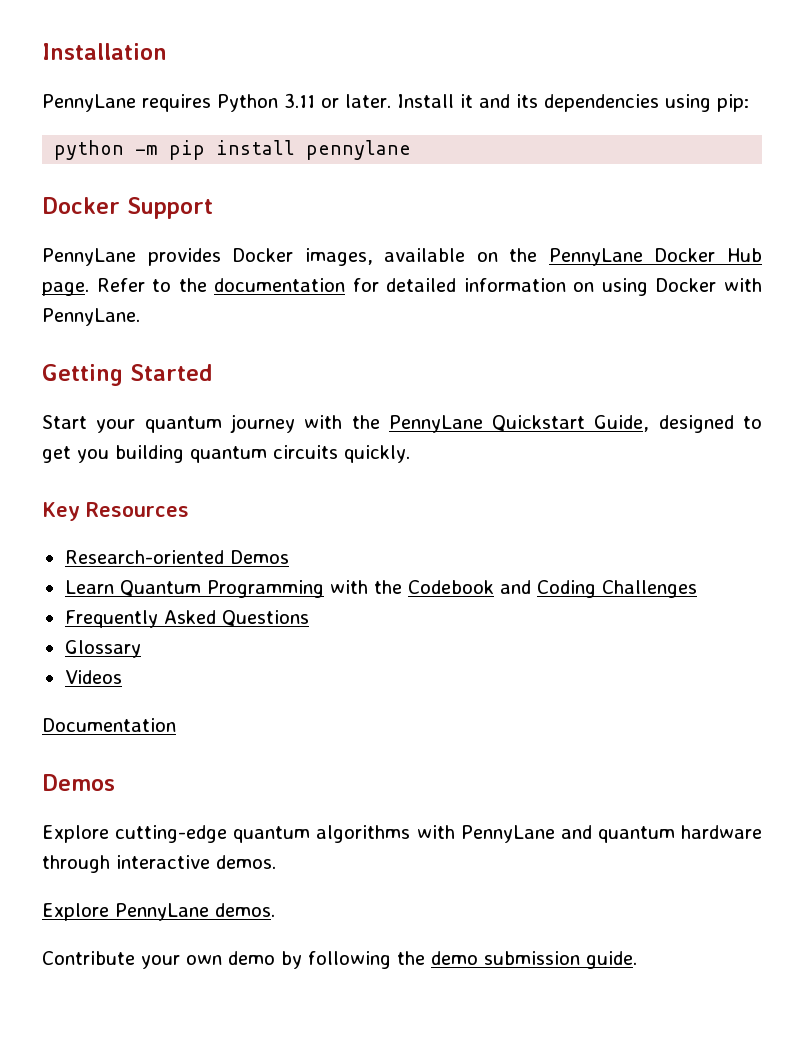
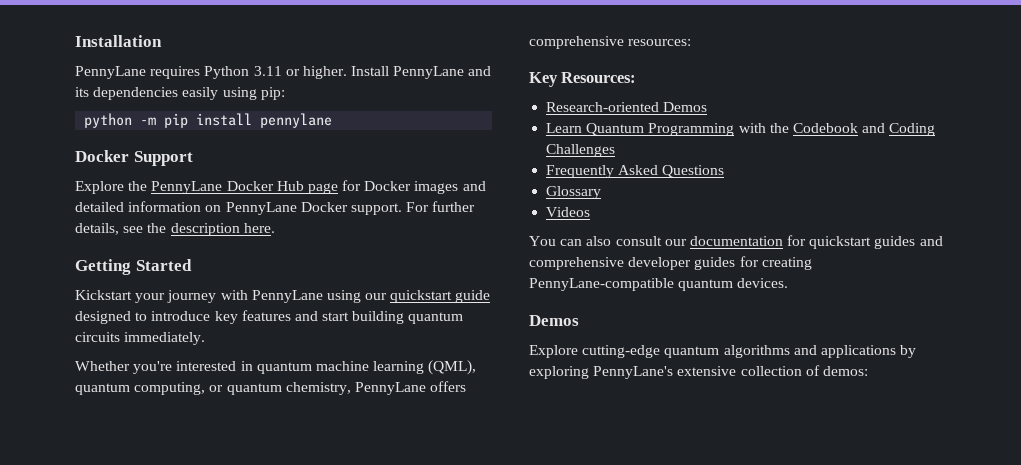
[345,94,473,108] later. Install it -> [302,66,465,79] higher. Install PennyLane
(659, 103) none -> [182,87,219,100] easily
[42,248,762,266] [42,278,762,296] [42,308,140,326] [42,364,212,386] [42,414,762,433] [42,445,410,463] PennyLane provides Docker images, available on the PennyLane Docker Hub page. Refer to the documentation for detailed information on using Docker with PennyLane. // Getting Started // Start your quantum journey with the PennyLane Quickstart Guide, designed to get you building quantum circuits quickly. -> [75,180,486,194] [75,201,476,215] [75,223,275,236] [75,259,192,275] [75,290,491,303] [75,310,464,324] [75,332,206,345] [75,360,477,375] [75,381,467,395] [529,36,692,49] Explore the PennyLane Docker Hub page for Docker images and detailed information on PennyLane Docker support. For further details, see the description here. // Getting Started // Kickstart your journey with PennyLane using our quickstart guide designed to introduce key features and start building quantum circuits immediately. // Whether you're interested in quantum machine learning (QML), quantum computing, or quantum chemistry, PennyLane offers comprehensive resources:
[86,502,189,517] Resources -> [561,72,637,83] Resources:
[42,718,176,732] Documentation -> [529,235,943,249] [529,256,812,270] [529,278,789,291] You can also consult our documentation for quickstart guides and comprehensive developer guides for creating PennyLane-compatible quantum devices.
[416,825,762,843] [42,855,276,873] [42,903,275,921] [42,951,637,969] with PennyLane and quantum hardware through interactive demos. // Explore PennyLane demos. // Contribute your own demo by following the demo submission guide. -> [793,345,917,358] [529,365,868,379] and applications by exploring PennyLane's extensive collection of demos:

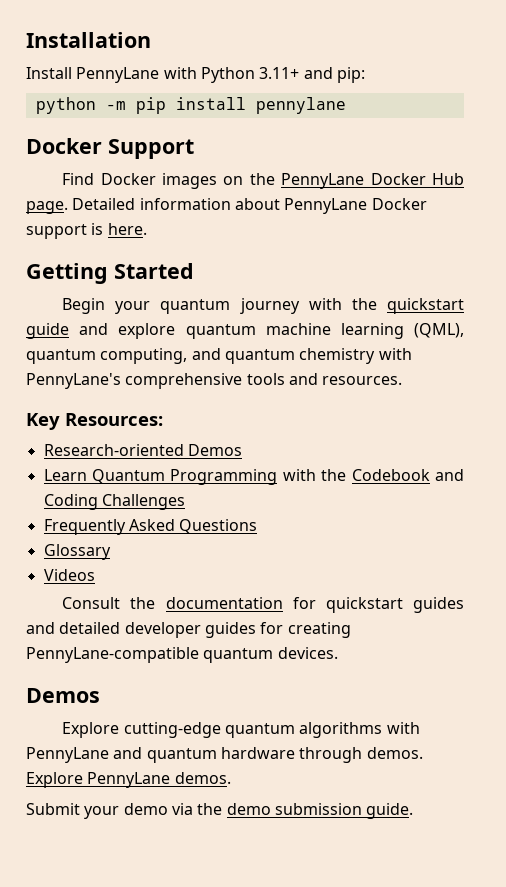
[75,66,492,79] [75,87,257,100] PennyLane requires Python 3.11 or higher. Install PennyLane and its dependencies easily using -> [26,67,333,83] Install PennyLane with Python 3.11+ and
[75,180,486,194] [75,201,476,215] [75,223,275,236] [75,259,192,275] [75,290,491,303] [75,310,464,324] [75,332,206,345] [75,361,253,374] Explore the PennyLane Docker Hub page for Docker images and detailed information on PennyLane Docker support. For further details, see the description here. // Getting Started // Kickstart your journey with PennyLane using our quickstart guide designed to introduce key features and start building quantum circuits immediately. // Whether you're interested in -> [62,173,464,189] [26,198,427,214] [26,223,147,239] [26,263,194,284] [62,298,465,314] [26,323,176,339] Find Docker images on the PennyLane Docker Hub page. Detailed information about PennyLane Docker support is here. // Getting Started // Begin your quantum journey with the quickstart guide and explore
[209,381,467,395] [529,36,692,49] or quantum chemistry, PennyLane offers comprehensive resources: -> [191,348,412,364] [26,373,403,389] and quantum chemistry with PennyLane's comprehensive tools and resources.
[529,236,687,246] You can also consult our -> [62,597,156,609] Consult the
[529,257,624,270] comprehensive -> [59,622,121,634] detailed
[793,345,917,358] [529,365,868,379] and applications by exploring PennyLane's extensive collection of demos: -> [386,722,420,734] [26,747,423,763] [26,772,231,788] [26,803,414,819] with PennyLane and quantum hardware through demos. Explore PennyLane demos. // Submit your demo via the demo submission guide.

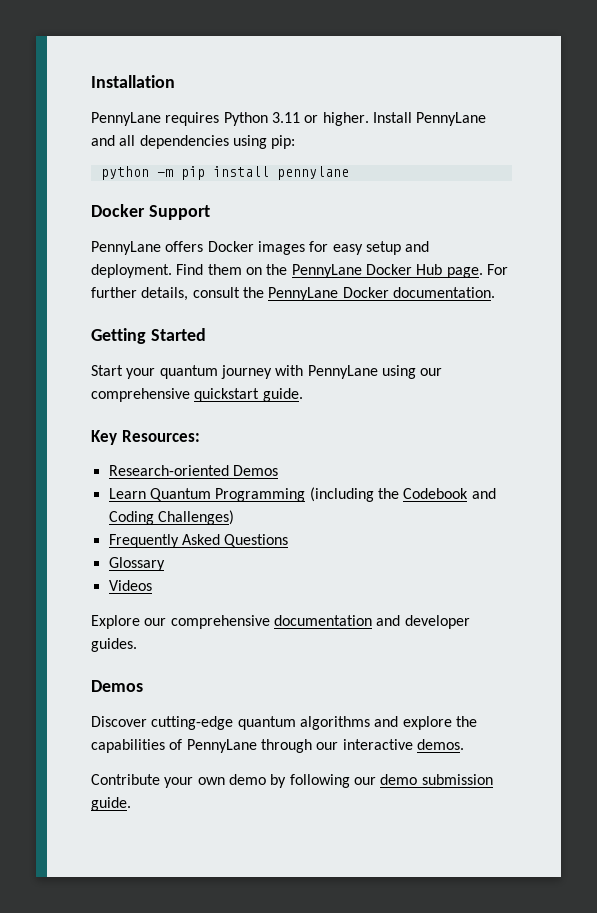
[26,67,333,83] Install PennyLane with Python 3.11+ and -> [91,112,487,126] [91,135,267,149] PennyLane requires Python 3.11 or higher. Install PennyLane and all dependencies using
[62,173,218,189] Find Docker images -> [91,241,430,255] [91,264,242,278] PennyLane offers Docker images for easy setup and deployment. Find them
[72,198,427,214] [26,223,147,239] Detailed information about PennyLane Docker support is here. -> [486,264,508,275] [91,287,495,301] For further details, consult the PennyLane Docker documentation.
[62,298,106,314] Begin -> [91,365,123,376] Start
[351,298,465,314] [26,323,465,339] [26,348,412,364] [26,373,403,389] the quickstart guide and explore quantum machine learning (QML), quantum computing, and quantum chemistry with PennyLane's comprehensive tools and resources. -> [307,365,443,379] [91,388,303,402] PennyLane using our comprehensive quickstart guide.
[282,469,316,481] with -> [309,487,374,502] (including
[101,494,185,510] Challenges -> [157,510,234,525] Challenges)
[62,597,465,613] [26,622,351,638] [26,647,338,663] [26,688,100,703] [62,722,120,738] Consult the documentation for quickstart guides and detailed developer guides for creating PennyLane-compatible quantum devices. // Demos // Explore -> [91,615,470,629] [91,638,137,652] [91,680,143,692] [91,716,147,727] Explore our comprehensive documentation and developer guides. // Demos // Discover
[386,722,420,734] [26,747,423,763] [26,772,231,788] [26,803,223,819] with PennyLane and quantum hardware through demos. Explore PennyLane demos. // Submit your demo via the -> [374,716,477,730] [91,739,464,753] [91,774,376,788] and explore the capabilities of PennyLane through our interactive demos. // Contribute your own demo by following our

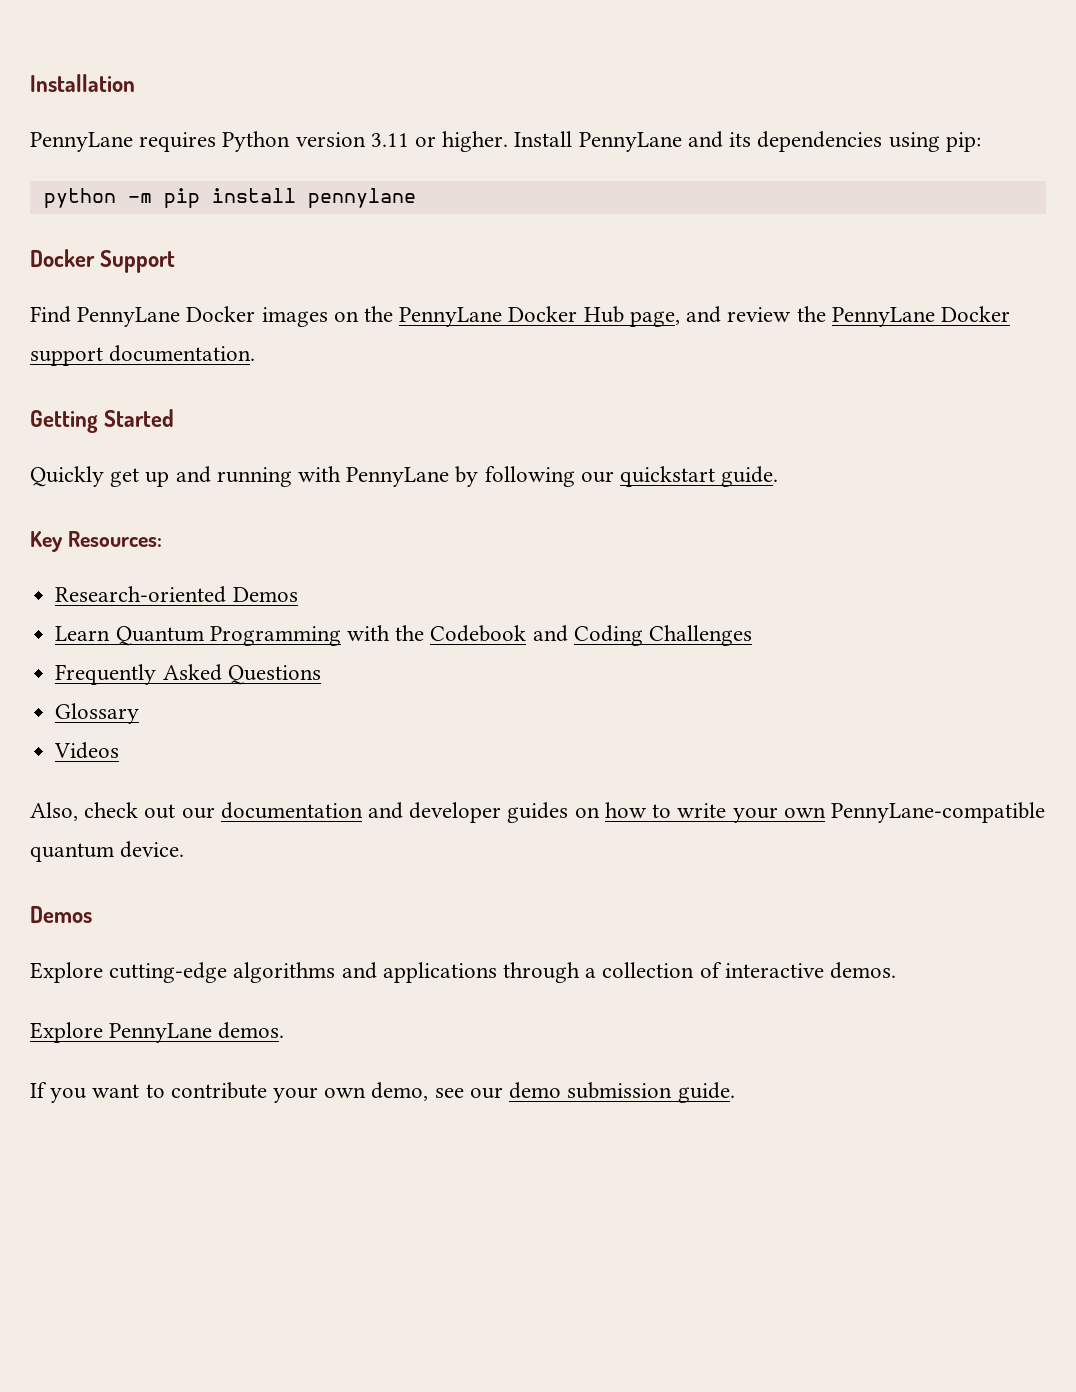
(268, 119) none -> [295,132,366,147] version
[119,135,136,146] all -> [729,132,752,147] its
[91,241,430,255] [91,264,242,278] PennyLane offers Docker images for easy setup and deployment. Find them -> [30,306,328,327] Find PennyLane Docker images
[446,264,508,278] [91,287,389,301] page. For further details, consult the PennyLane Docker -> [629,306,1010,327] [30,347,103,366] page, and review the PennyLane Docker support
[91,365,443,379] [91,388,190,402] Start your quantum journey with PennyLane using our comprehensive -> [30,466,614,487] Quickly get up and running with PennyLane by following our
[309,487,374,502] (including -> [346,625,390,641] with
[157,510,234,525] Challenges) -> [648,625,752,646] Challenges
[91,615,470,629] [91,638,137,652] [91,680,143,692] [91,716,477,730] [91,739,464,753] [91,774,350,788] Explore our comprehensive documentation and developer guides. // Demos // Discover cutting-edge quantum algorithms and explore the capabilities of PennyLane through our interactive demos. // Contribute your own demo by following -> [30,802,1045,823] [30,841,185,862] [30,906,92,923] [30,962,897,983] [30,1022,285,1043] [30,1082,464,1103] Also, check out our documentation and developer guides on how to write your own PennyLane-compatible quantum device. // Demos // Explore cutting-edge algorithms and applications through a collection of interactive demos. // Explore PennyLane demos. // If you want to contribute your own demo, see

